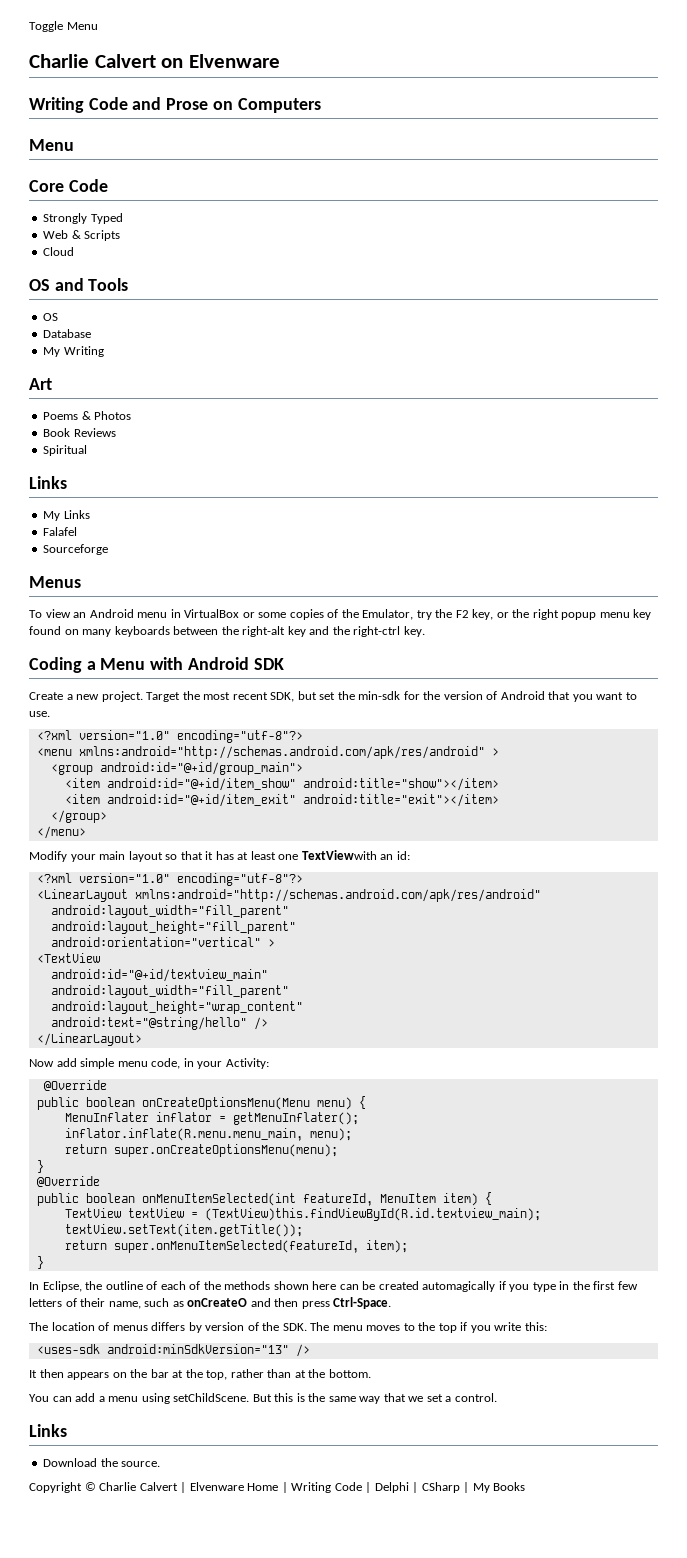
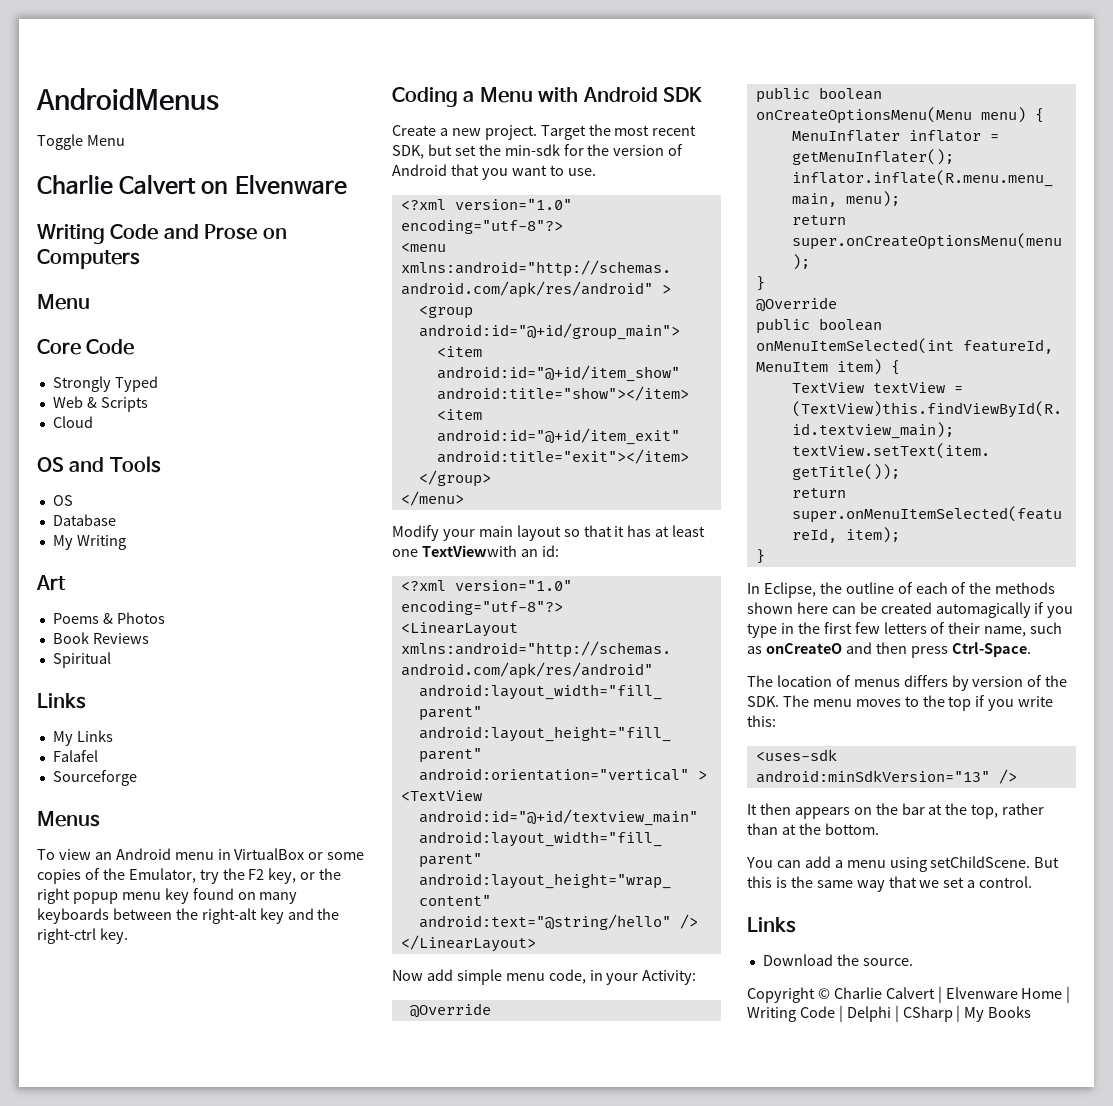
(29, 26) none -> [36,88,219,111] AndroidMenus //

